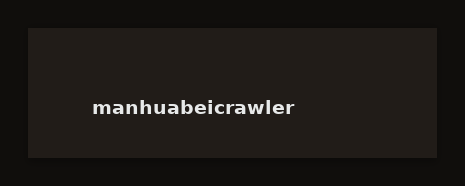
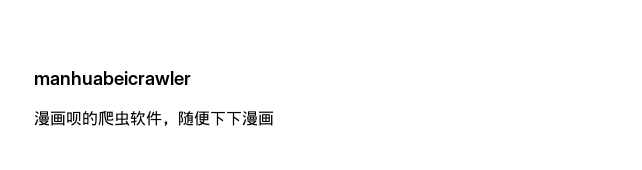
(295, 107) none -> [34,110,274,126] // 漫画呗的爬虫软件，随便下下漫画

